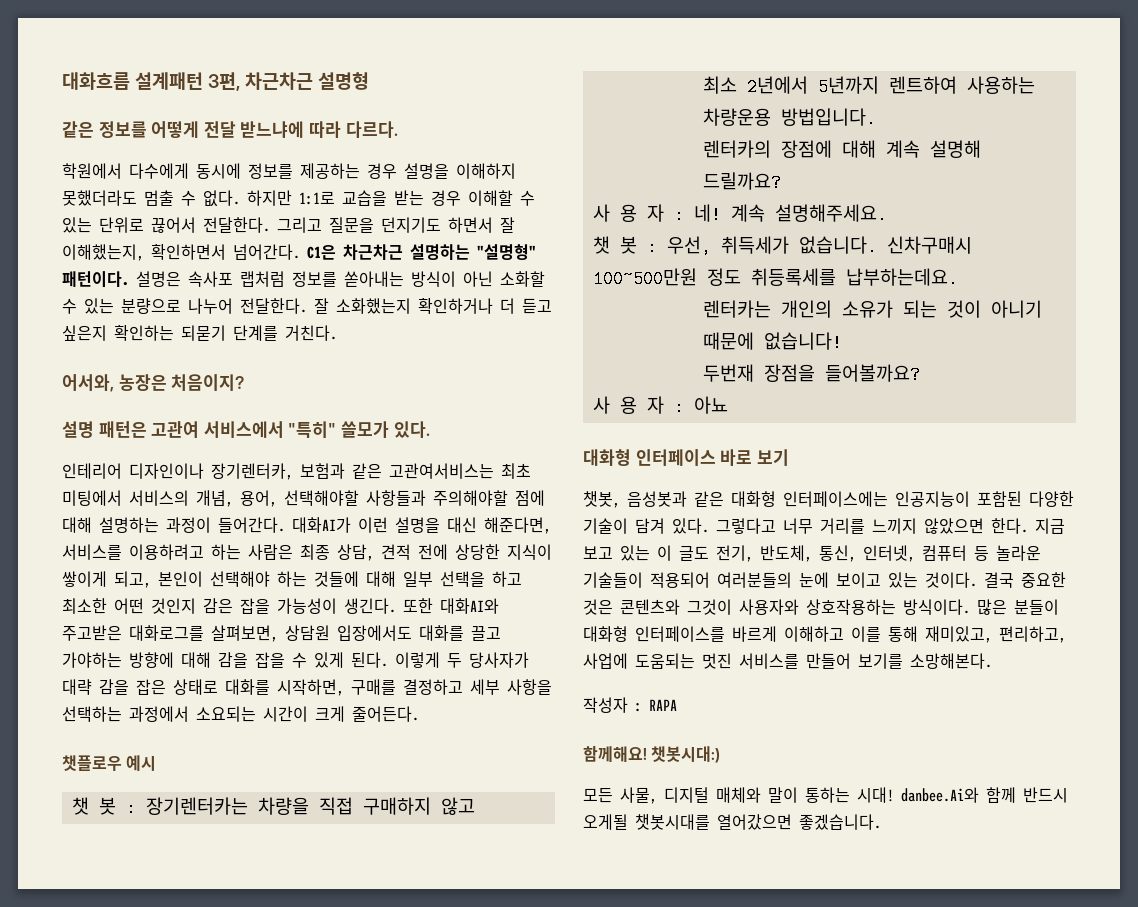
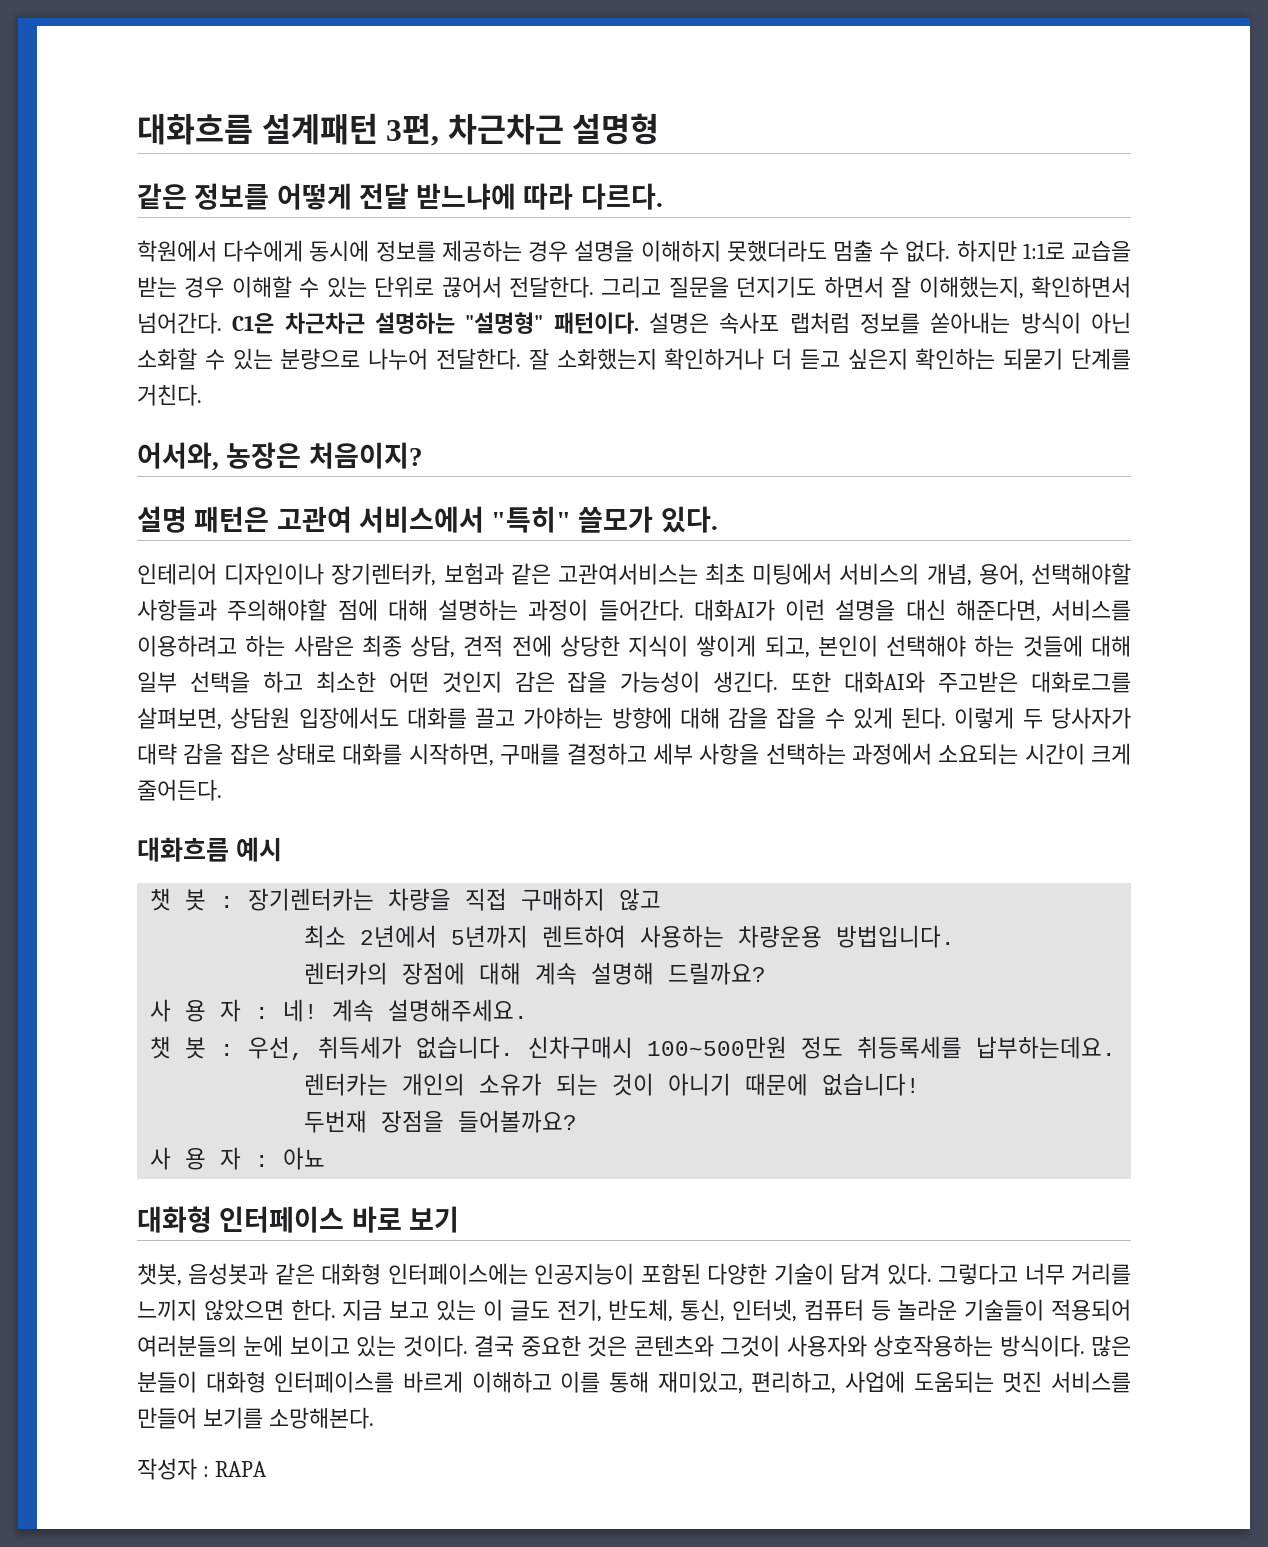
[62,755,122,771] 챗플로우 -> [137,837,229,862] 대화흐름
[583,746,721,763] [583,787,1068,804] [583,814,881,830] // 함께해요! 챗봇시대:) // 모든 사물, 디지털 매체와 말이 통하는 시대! danbee.Ai와 함께 반드시 오게될 챗봇시대를 열어갔으면 좋겠습니다. -> (267, 1469) none

